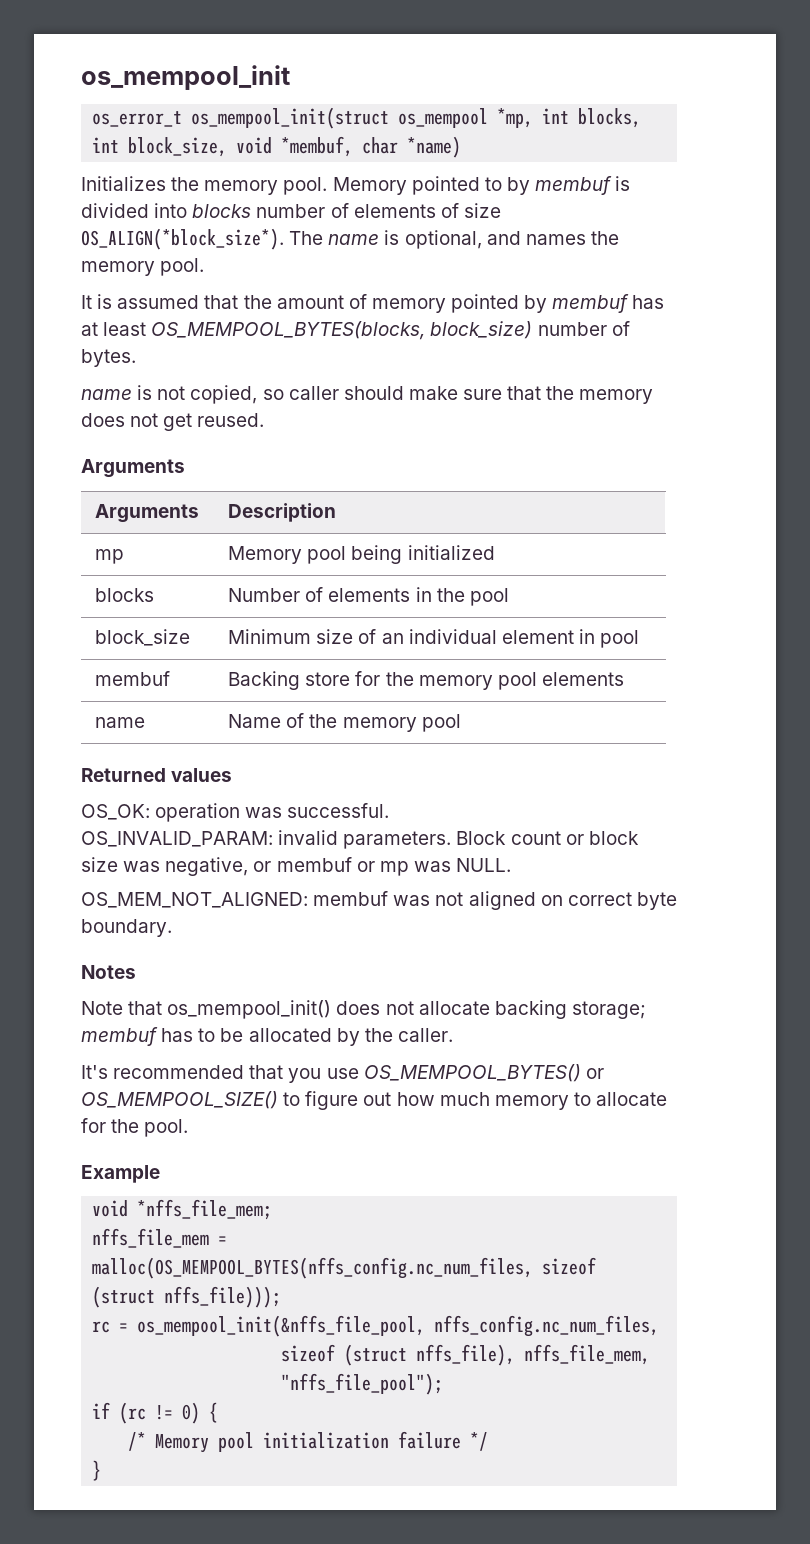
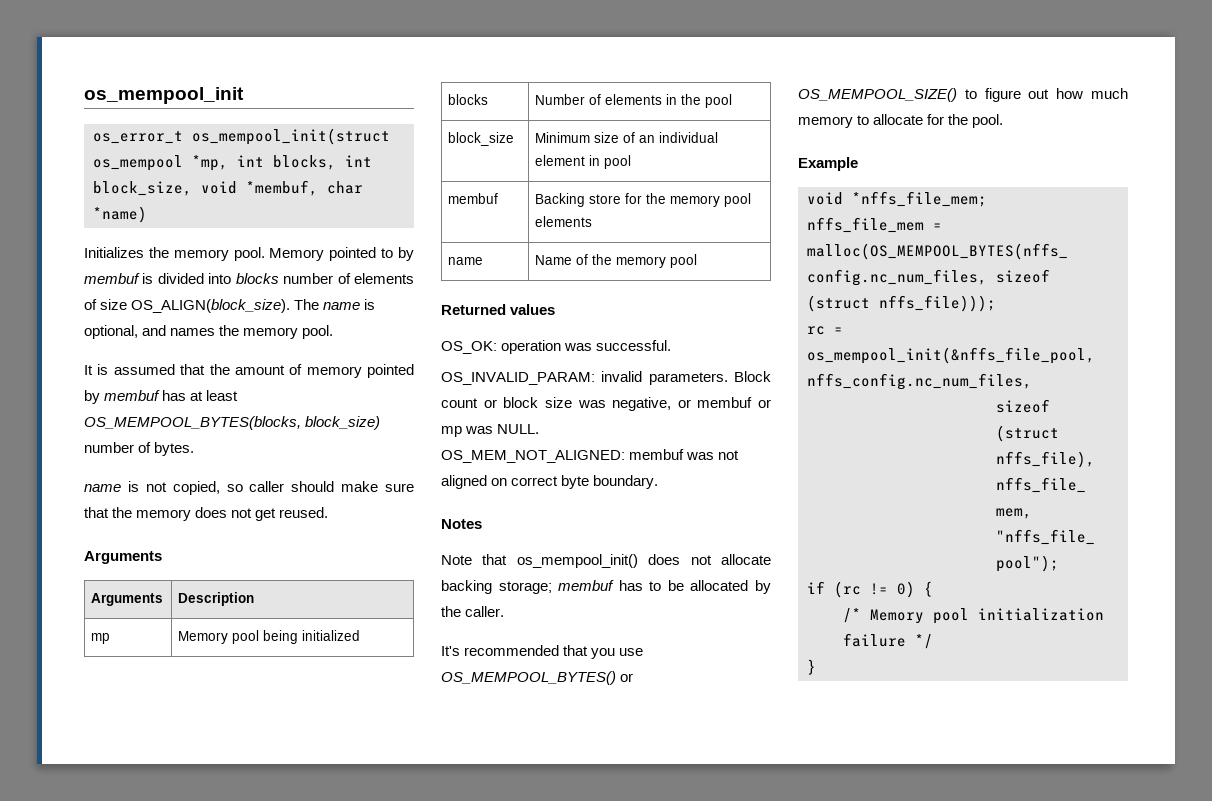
[81,228,284,250] OS_ALIGN(*block_size*). -> [131,299,291,313] OS_ALIGN(block_size).

